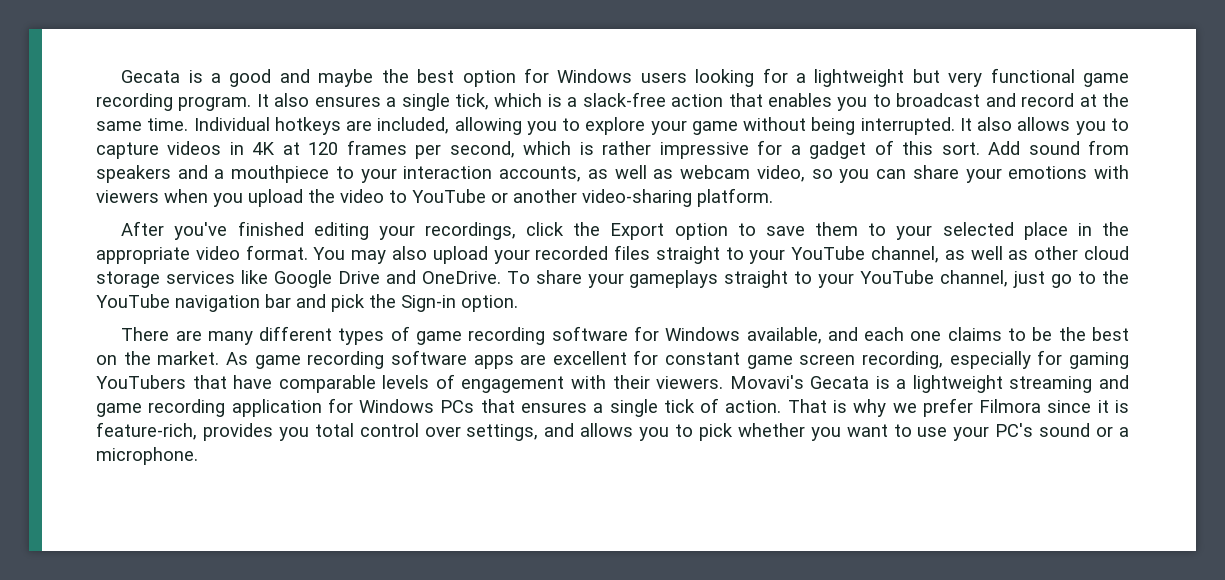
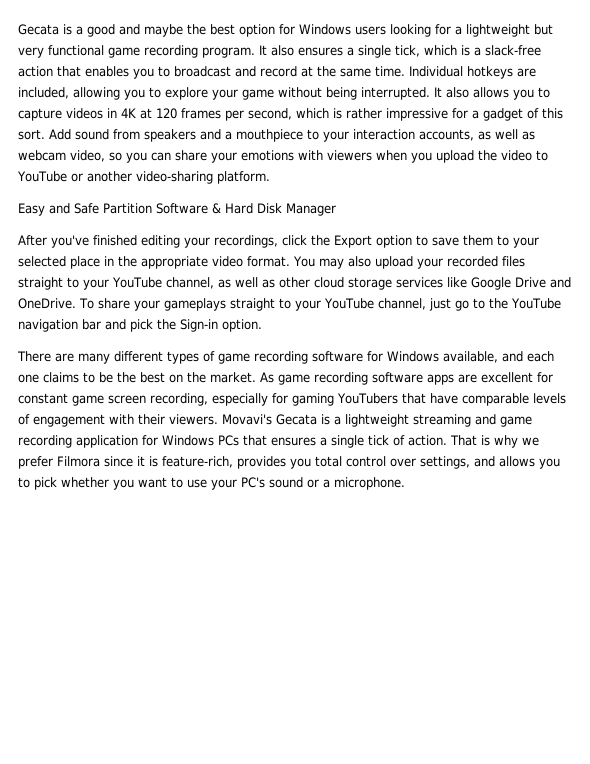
(773, 197) none -> [18,203,336,216] // Easy and Safe Partition Software & Hard Disk Manager

